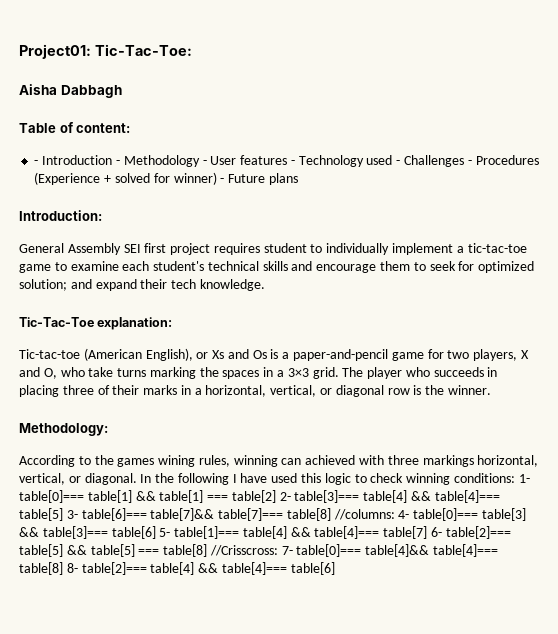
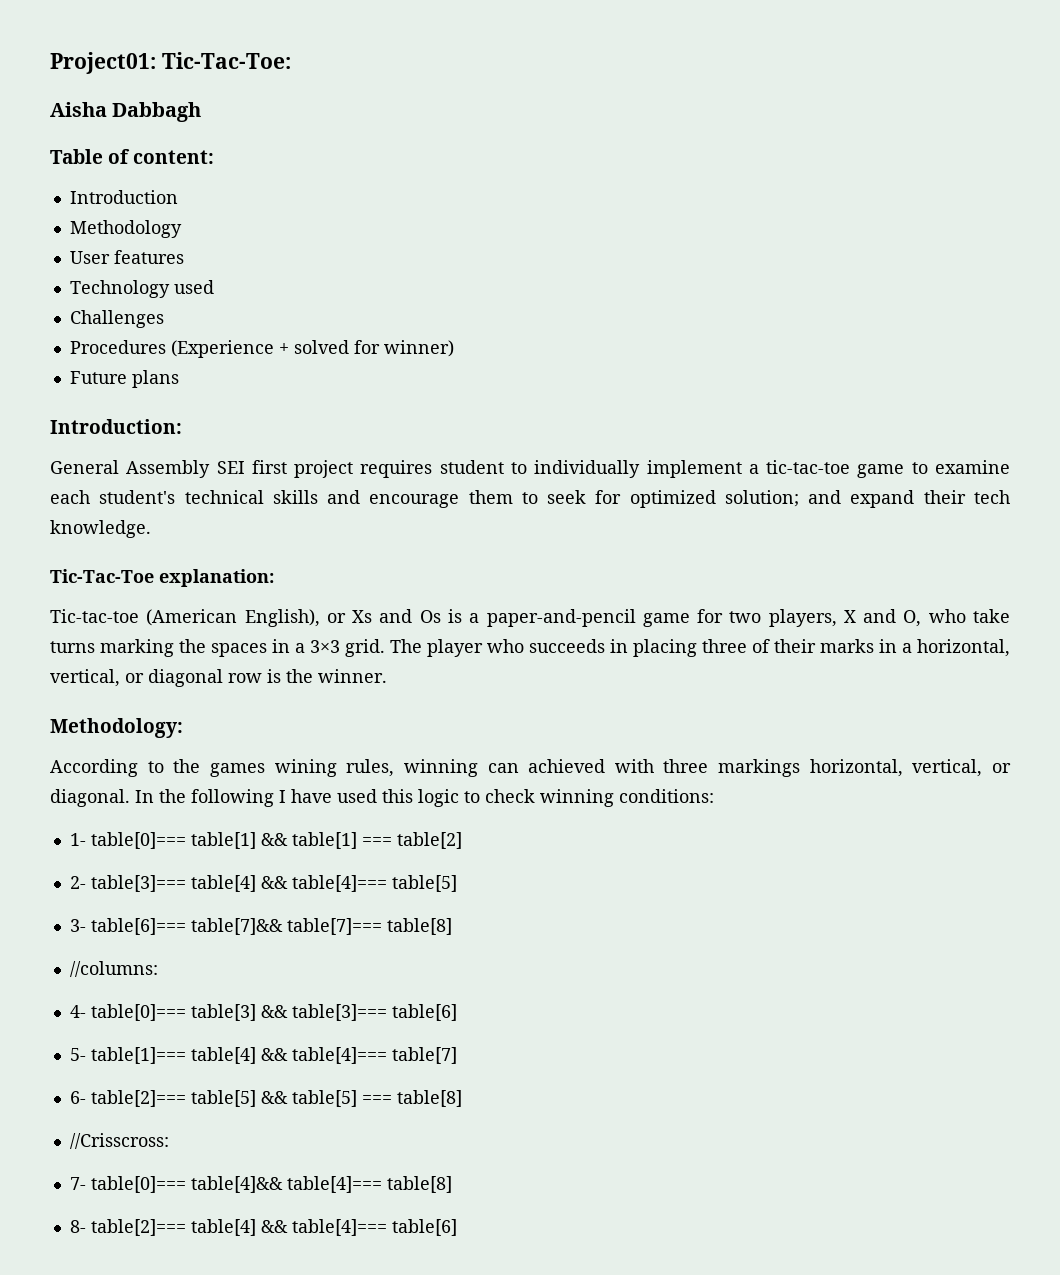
[34,160,39,165] - -> (215, 157) none
[115,160,120,165] - -> (178, 197) //
[202,160,207,165] - -> (182, 229) //
[290,160,295,165] - -> (184, 257) //
[396,160,401,165] - -> (214, 287) //
[467,160,472,165] - -> (164, 319) //
[220,178,225,183] - -> (454, 348) //
(515, 478) none -> (714, 796) //
(276, 496) none -> (462, 840) //
(63, 514) none -> (457, 883) //
(331, 514) none -> (452, 926) //
(395, 514) none -> (158, 969) //
(156, 532) none -> (457, 1012) //
(428, 532) none -> (457, 1055) //
(208, 550) none -> (462, 1098) //
(278, 550) none -> (169, 1141) //
(63, 568) none -> (452, 1184) //

